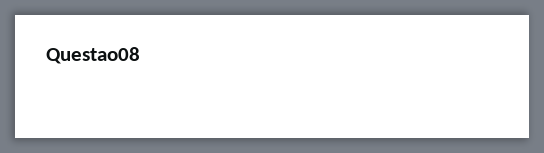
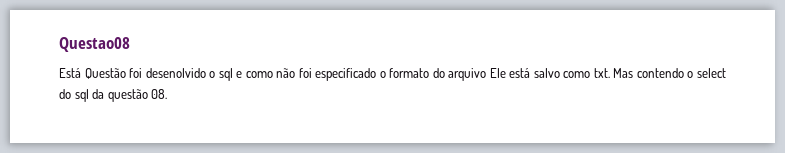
(140, 55) none -> [59,68,726,81] [59,89,168,102] // Está Questão foi desenolvido o sql e como não foi especificado o formato do arquivo Ele está salvo como txt. Mas contendo o select do sql da questão 08.

